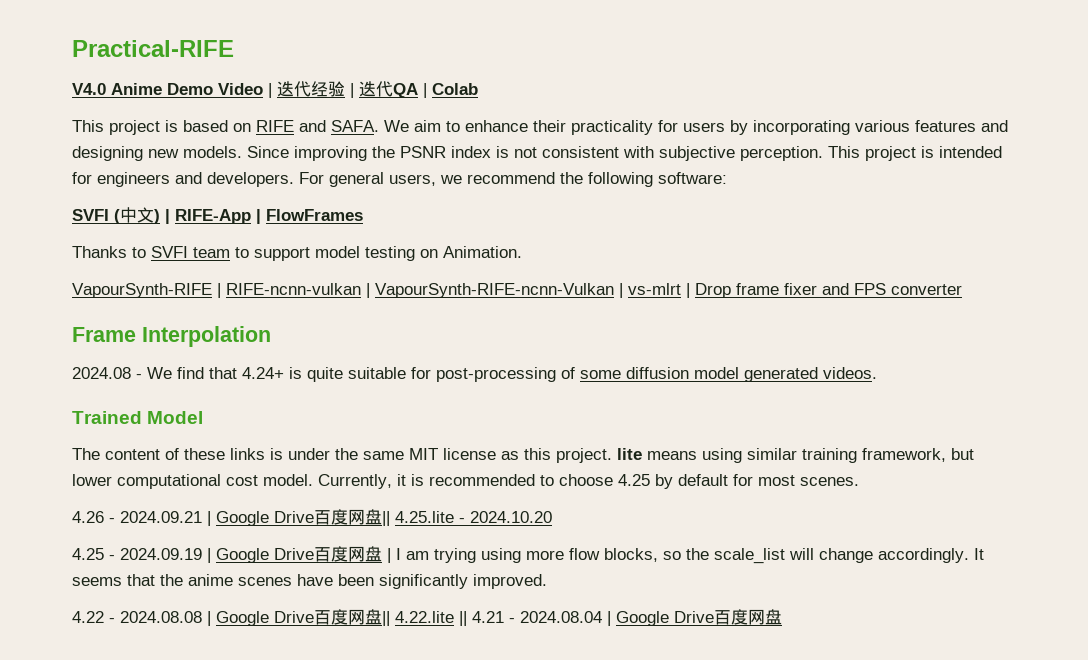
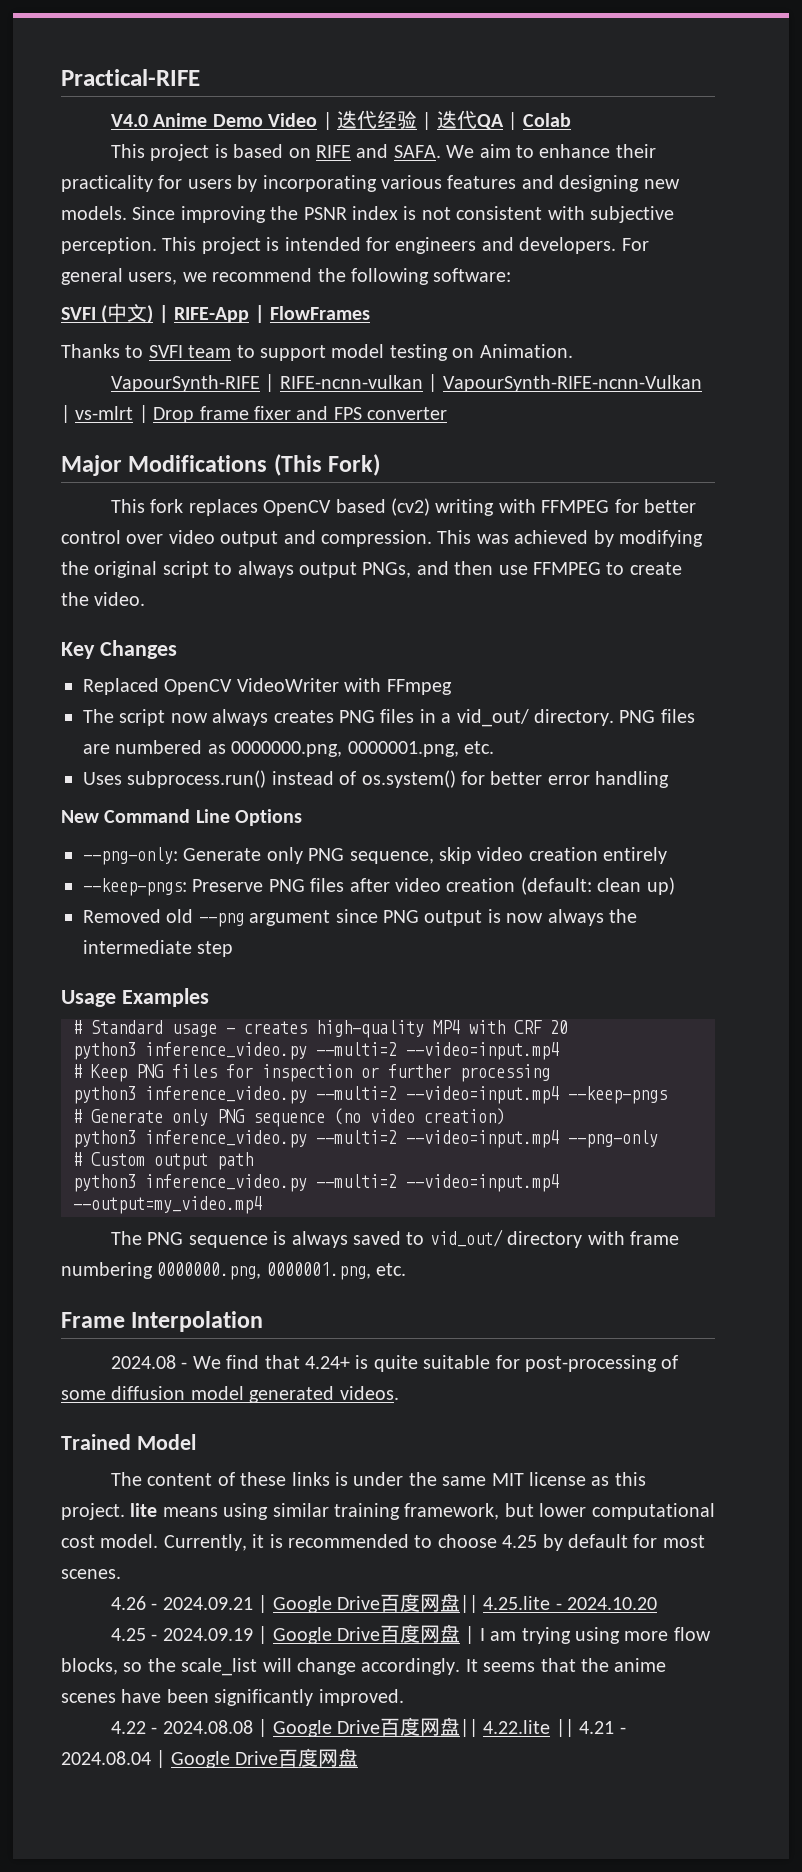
(962, 289) none -> [61,454,381,476] [111,498,697,516] [61,530,703,547] [61,561,682,578] [61,592,146,606] [61,640,177,659] [83,678,452,695] [83,709,695,727] [83,740,494,757] [83,770,670,788] [61,809,303,826] [83,847,668,865] [83,877,675,896] [83,909,637,927] [83,940,234,957] [61,988,209,1007] [73,1020,568,1038] [73,1042,559,1060] [73,1064,550,1082] [73,1086,667,1104] [73,1108,505,1127] [73,1130,658,1148] [73,1152,253,1170] [73,1174,559,1192] [73,1196,262,1214] [111,1229,680,1248] [61,1262,407,1280] // Major Modifications (This Fork) // This fork replaces OpenCV based (cv2) writing with FFMPEG for better control over video output and compression. This was achieved by modifying the original script to always output PNGs, and then use FFMPEG to create the video. // Key Changes // Replaced OpenCV VideoWriter with FFmpeg // The script now always creates PNG files in a vid_out/ directory. PNG files are numbered as 0000000.png, 0000001.png, etc. // Uses subprocess.run() instead of os.system() for better error handling // New Command Line Options // --png-only: Generate only PNG sequence, skip video creation entirely // --keep-pngs: Preserve PNG files after video creation (default: clean up) // Removed old --png argument since PNG output is now always the intermediate step // Usage Examples // # Standard usage - creates high-quality MP4 with CRF 20 // python3 inference_video.py --multi=2 --video=input.mp4 // # Keep PNG files for inspection or further processing // python3 inference_video.py --multi=2 --video=input.mp4 --keep-pngs // # Generate only PNG sequence (no video creation) // python3 inference_video.py --multi=2 --video=input.mp4 --png-only // # Custom output path // python3 inference_video.py --multi=2 --video=input.mp4 --output=my_video.mp4 // The PNG sequence is always saved to vid_out/ directory with frame numbering 0000000.png, 0000001.png, etc.

